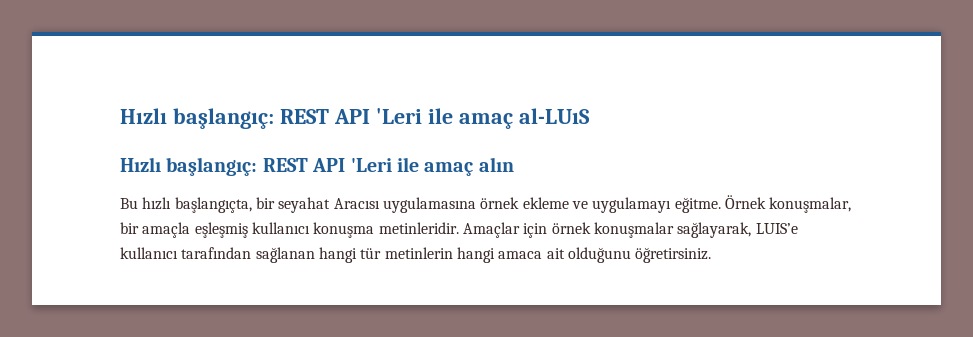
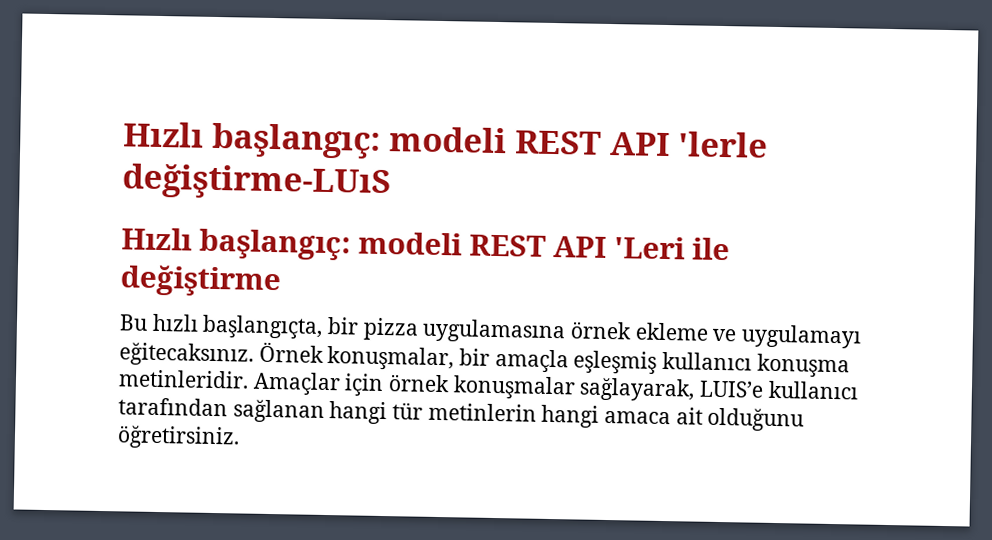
[120,108,590,129] [120,157,514,176] Hızlı başlangıç: REST API 'Leri ile amaç al-LUıS // Hızlı başlangıç: REST API 'Leri ile amaç alın -> [123,121,768,159] [122,163,391,202] [121,227,730,261] [120,264,282,298] Hızlı başlangıç: modeli REST API 'lerle değiştirme-LUıS // Hızlı başlangıç: modeli REST API 'Leri ile değiştirme
[278,197,380,213] seyahat Aracısı -> [362,317,419,341] pizza
[674,197,721,213] eğitme. -> [119,342,254,367] eğitecaksınız.

